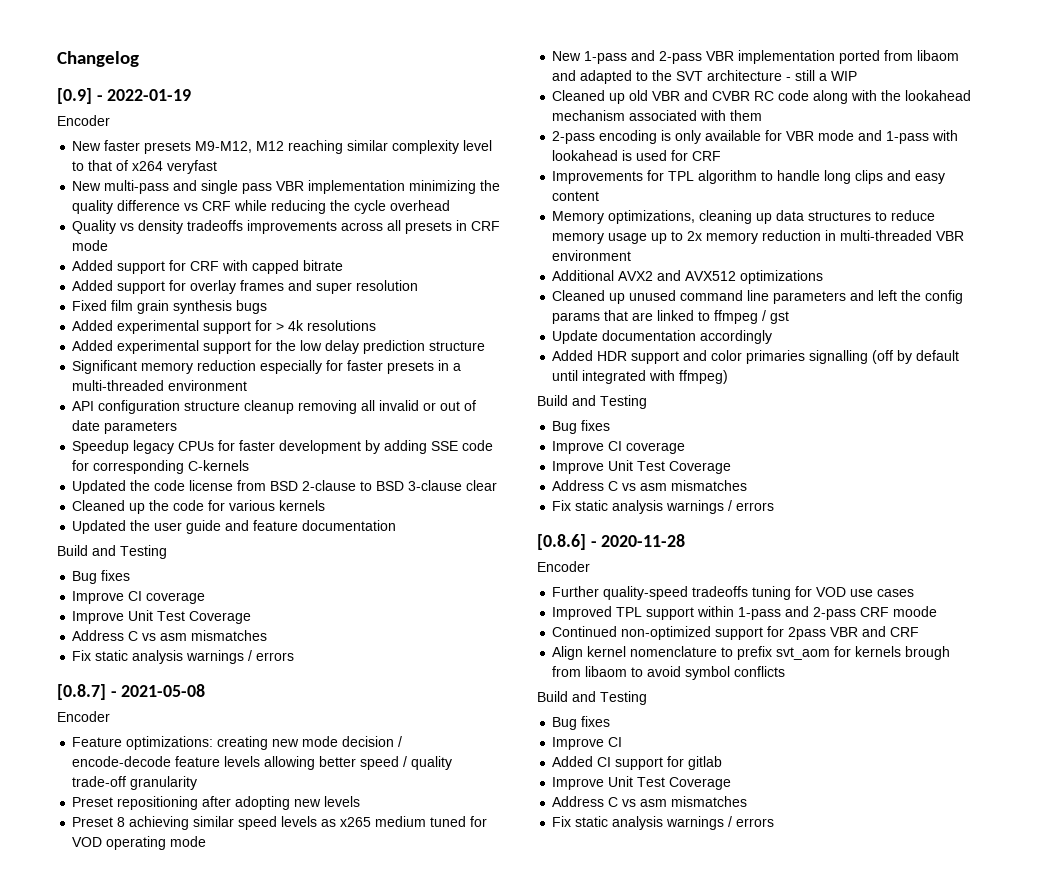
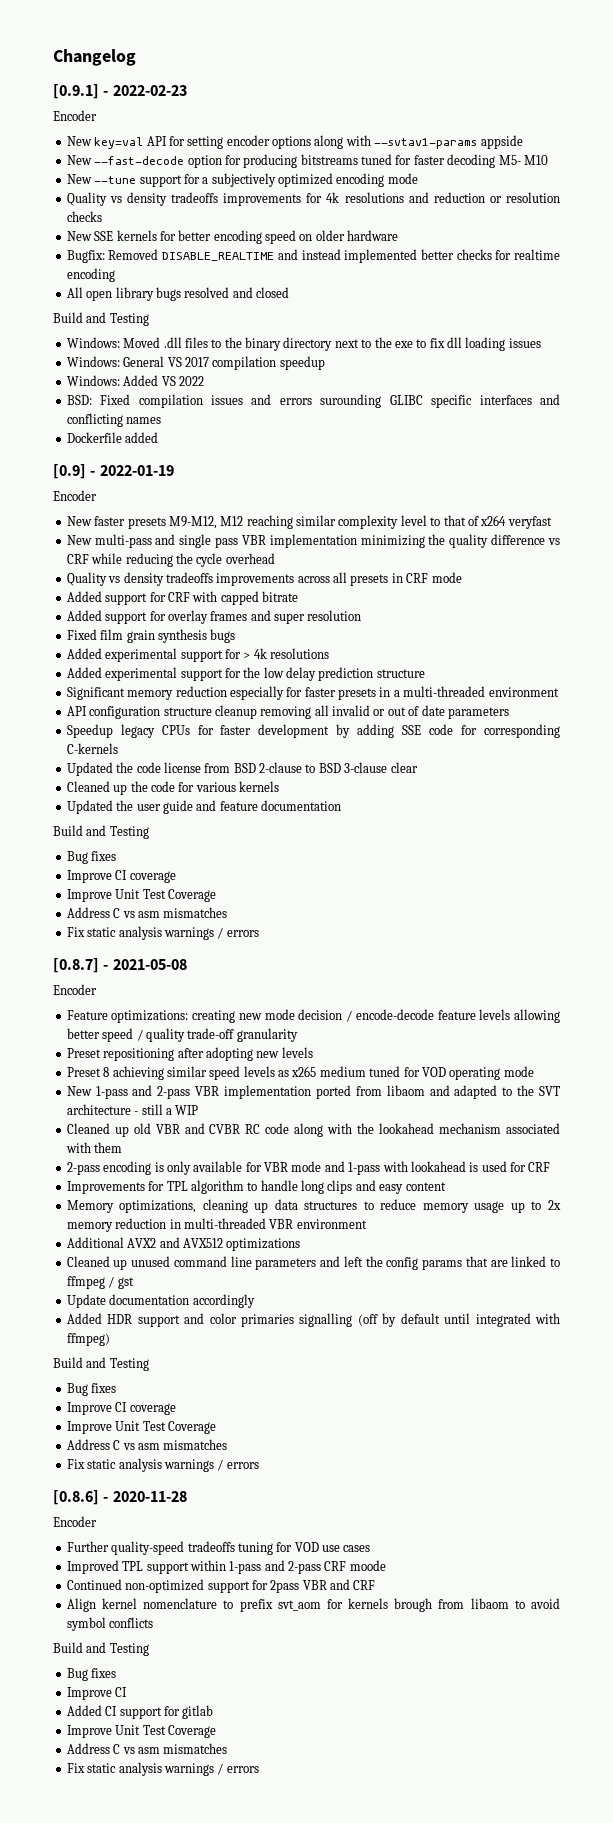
(139, 59) none -> [53,84,187,99] [53,110,97,121] [66,135,523,149] [66,154,548,168] [66,173,418,187] [66,192,560,206] [66,211,102,222] [66,230,399,244] [66,249,561,263] [66,268,115,282] [66,287,289,301] [53,312,149,326] [66,337,541,351] [66,356,325,370] [66,375,204,386] [66,394,560,408] [66,413,162,427] [66,432,159,443] // [0.9.1] - 2022-02-23 // Encoder // New key=val API for setting encoder options along with --svtav1-params appside // New --fast-decode option for producing bitstreams tuned for faster decoding M5- M10 // New --tune support for a subjectively optimized encoding mode // Quality vs density tradeoffs improvements for 4k resolutions and reduction or resolution checks // New SSE kernels for better encoding speed on older hardware // Bugfix: Removed DISABLE_REALTIME and instead implemented better checks for realtime encoding // All open library bugs resolved and closed // Build and Testing // Windows: Moved .dll files to the binary directory next to the exe to fix dll loading issues // Windows: General VS 2017 compilation speedup // Windows: Added VS 2022 // BSD: Fixed compilation issues and errors surounding GLIBC specific interfaces and conflicting names // Dockerfile added

